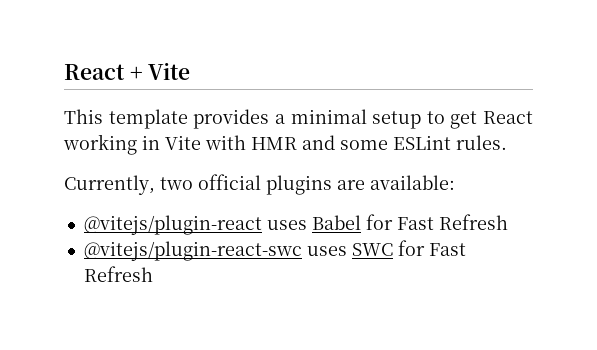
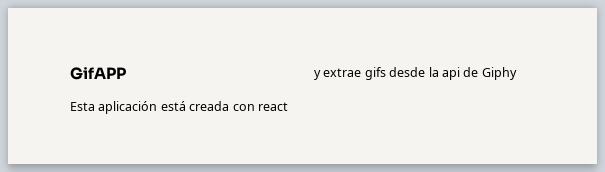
[64,62,191,80] [64,109,533,129] [63,134,507,155] [64,174,455,195] [83,214,508,235] [83,240,466,261] [83,266,153,282] React + Vite // This template provides a minimal setup to get React working in Vite with HMR and some ESLint rules. // Currently, two official plugins are available: // @vitejs/plugin-react uses Babel for Fast Refresh // @vitejs/plugin-react-swc uses SWC for Fast Refresh -> [70,67,126,80] [70,101,288,114] [314,67,517,80] GifAPP // Esta aplicación está creada con react y extrae gifs desde la api de Giphy

